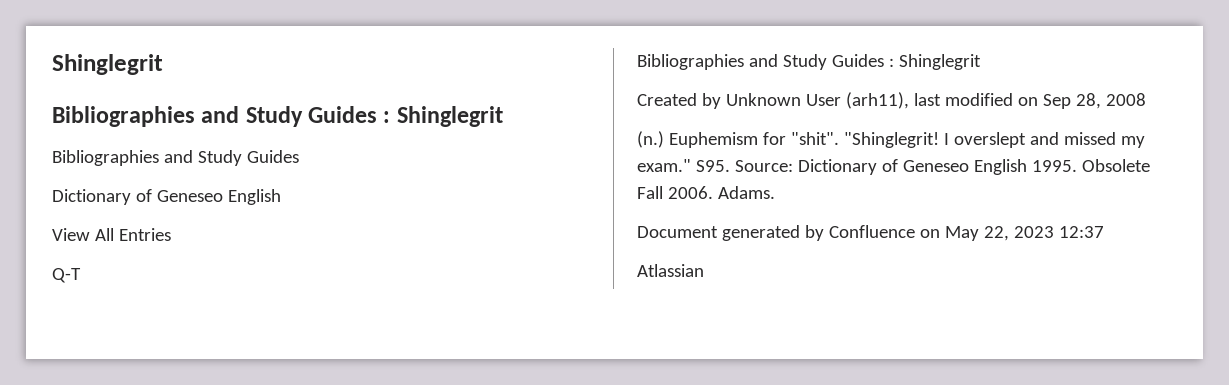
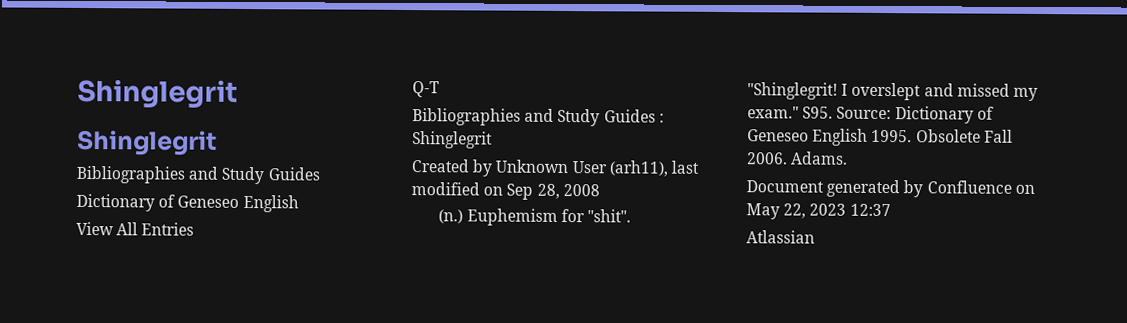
[52,54,163,75] [52,106,391,127] Shinglegrit // Bibliographies and Study Guides : -> [77,78,238,108] Shinglegrit //

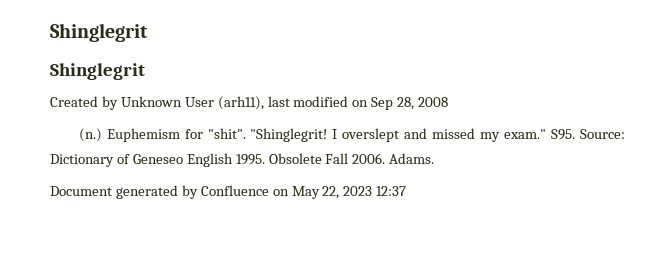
[76,165,320,185] [76,193,299,213] [76,221,195,236] [412,81,440,98] [412,108,664,127] [412,131,493,149] // Bibliographies and Study Guides // Dictionary of Geneseo English // View All Entries // Q-T // Bibliographies and Study Guides : Shinglegrit -> (145, 71) none
[746,230,815,244] // Atlassian -> (407, 191) none

